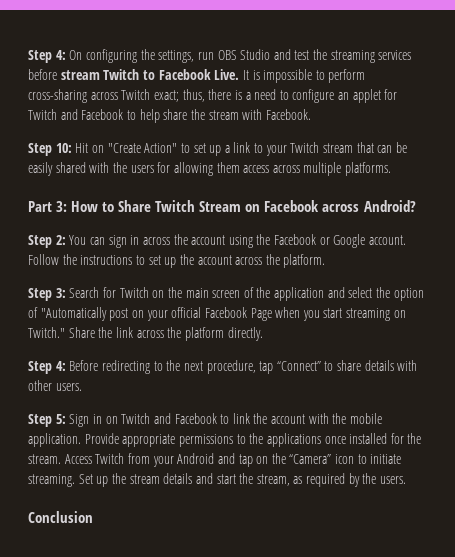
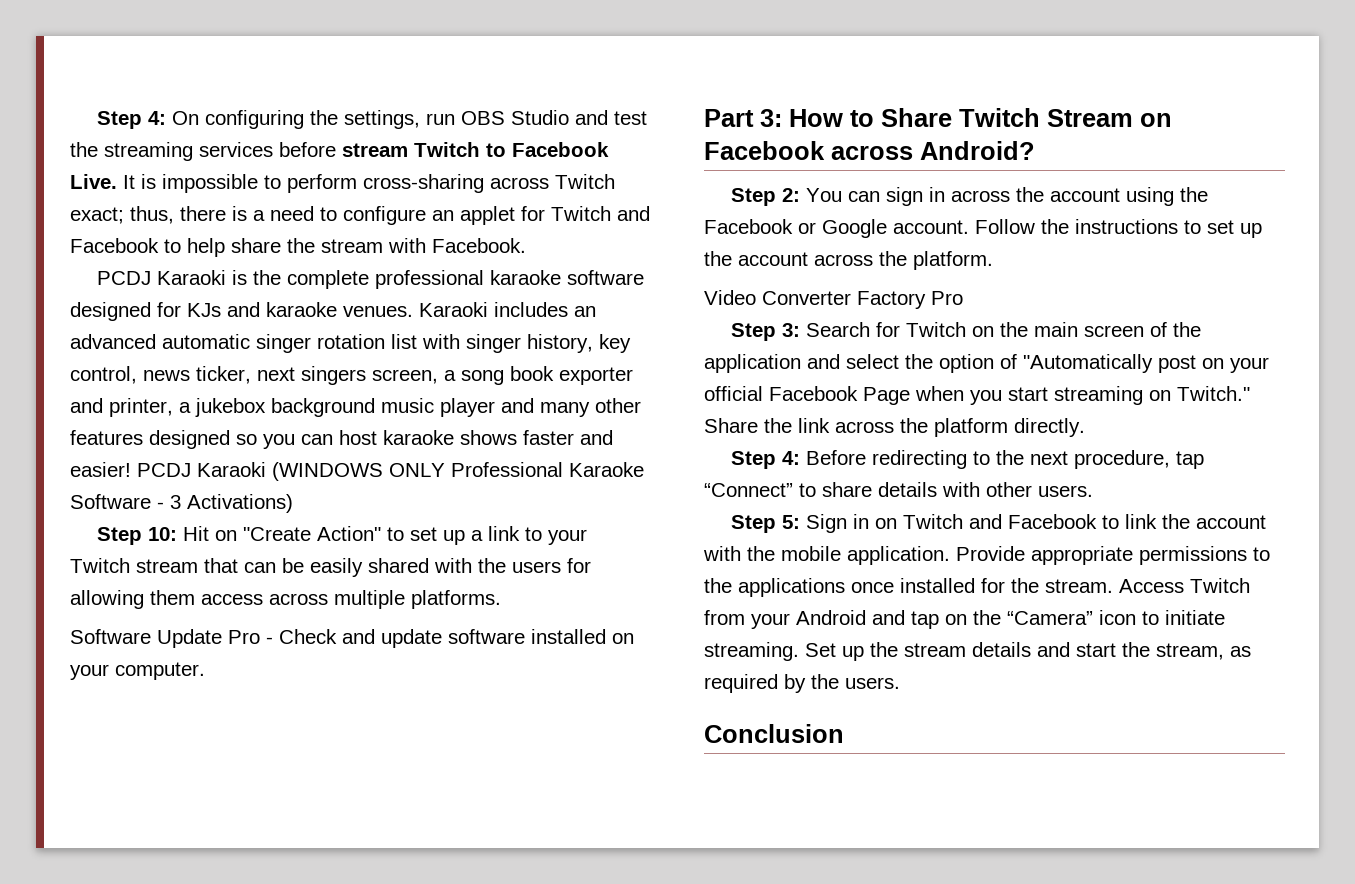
(311, 114) none -> [97,270,645,289] [70,302,596,321] [70,334,631,353] [70,366,633,385] [70,398,641,417] [70,430,613,449] [70,462,644,481] [70,494,293,513] // PCDJ Karaoki is the complete professional karaoke software designed for KJs and karaoke venues. Karaoki includes an advanced automatic singer rotation list with singer history, key control, news ticker, next singers screen, a song book exporter and printer, a jukebox background music player and many other features designed so you can host karaoke shows faster and easier! PCDJ Karaoki (WINDOWS ONLY Professional Karaoke Software - 3 Activations)
(392, 169) none -> [70,629,634,648] [70,662,205,680] // Software Update Pro - Check and update software installed on your computer.
(326, 261) none -> [704,290,963,309] // Video Converter Factory Pro

